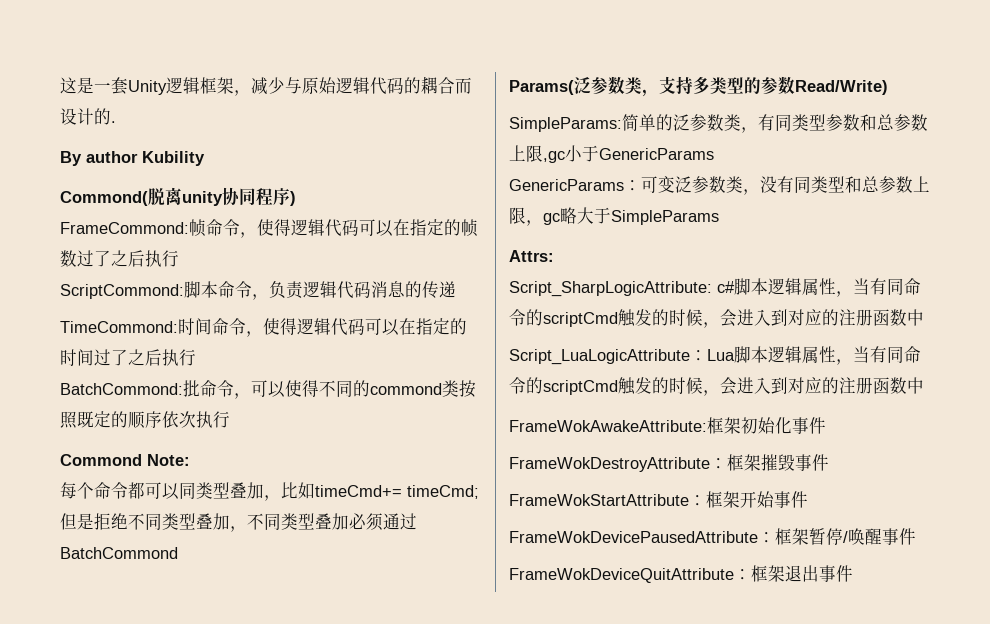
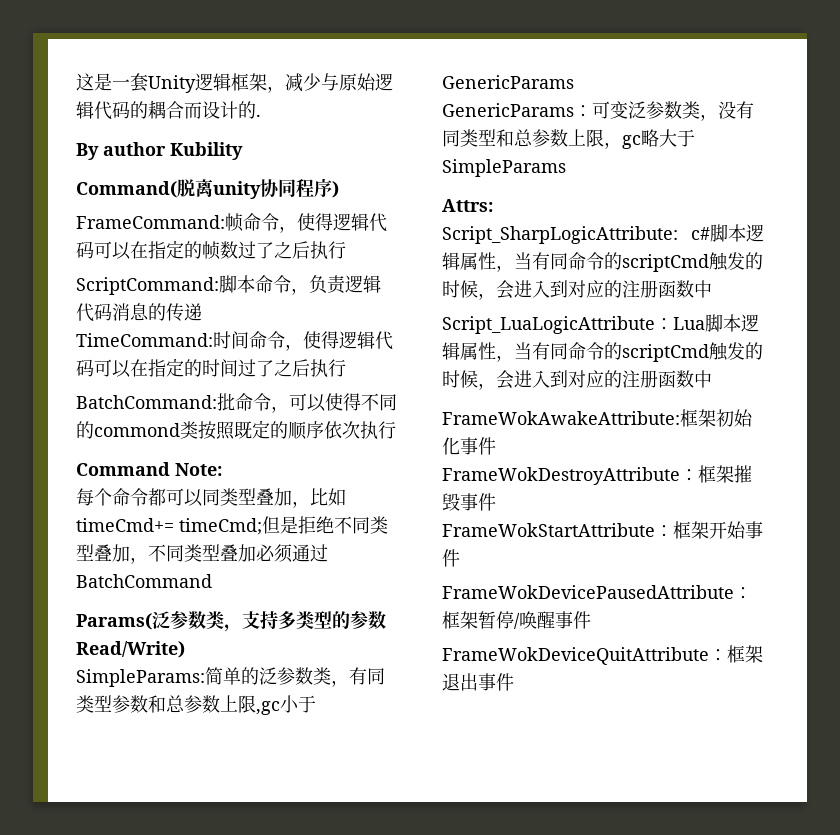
[60,191,148,206] Commond( -> [76,181,177,198] Command(
[60,222,189,234] FrameCommond: -> [76,215,225,229] FrameCommand:
[60,284,184,299] ScriptCommond: -> [76,277,219,295] ScriptCommand:
[60,321,178,333] TimeCommond: -> [76,333,213,347] TimeCommand:
[60,383,183,395] BatchCommond: -> [76,395,217,409] BatchCommand:
[60,454,142,466] Commond -> [76,462,170,476] Command
[60,547,178,559] BatchCommond -> [76,574,212,588] BatchCommand

